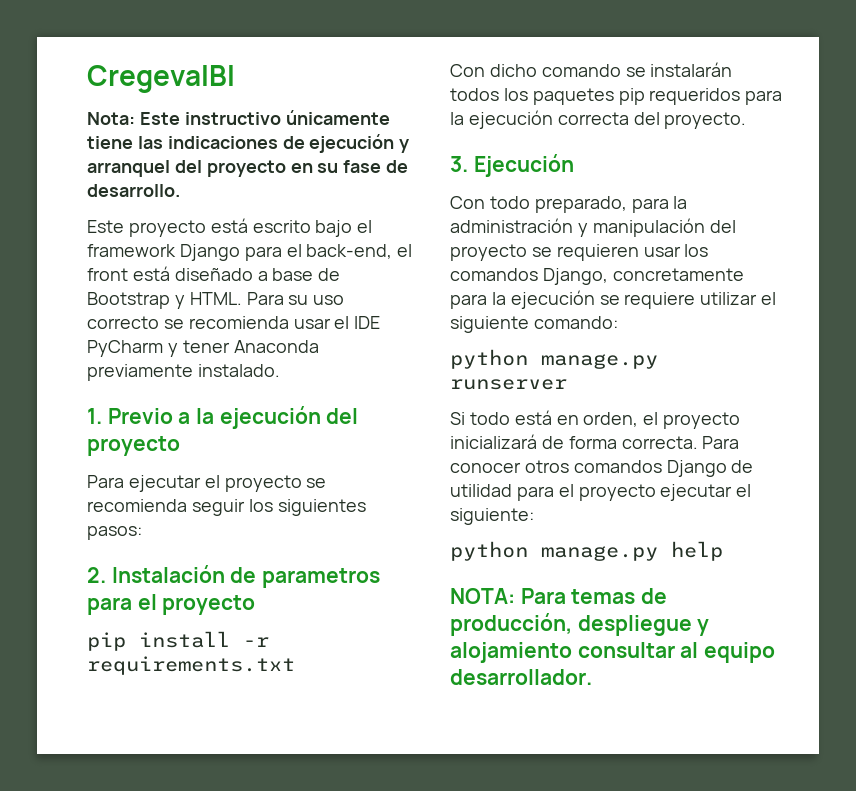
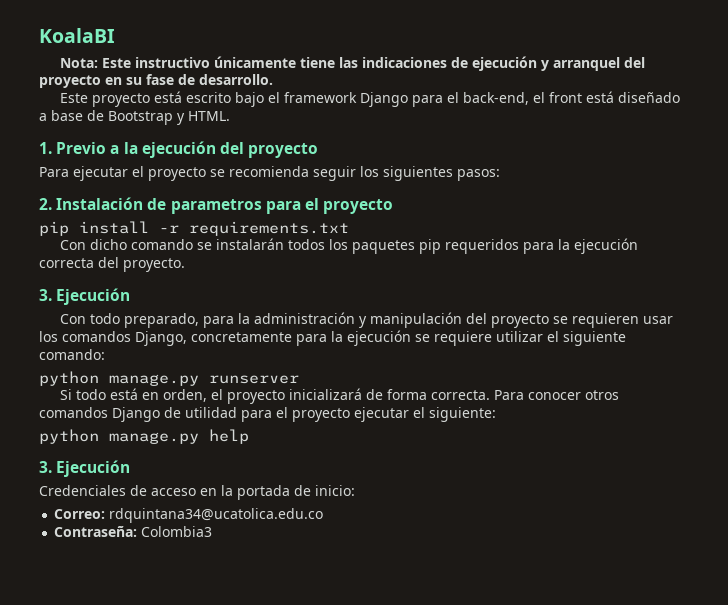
[87,65,235,93] CregevalBI -> [39,28,115,43] KoalaBI
[246,292,345,305] [87,316,381,329] [87,340,319,357] [87,364,280,381] Para su uso correcto se recomienda usar el IDE PyCharm y tener Anaconda previamente instalado. -> (230, 116) none
[450,588,668,604] [450,613,710,636] [450,642,776,663] [450,669,592,685] NOTA: Para temas de producción, despliegue y alojamiento consultar al equipo desarrollador. -> [39,460,131,477] [39,485,355,500] [54,508,324,523] [54,526,213,537] 3. Ejecución // Credenciales de acceso en la portada de inicio: // Correo: rdquintana34@ucatolica.edu.co // Contraseña: Colombia3

